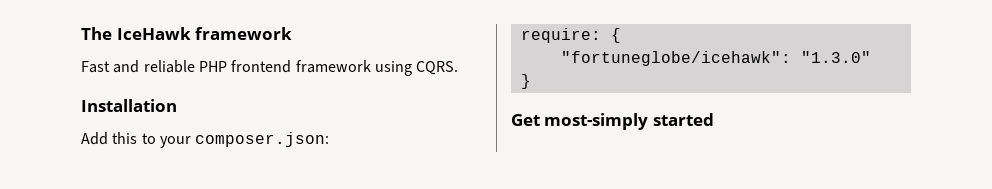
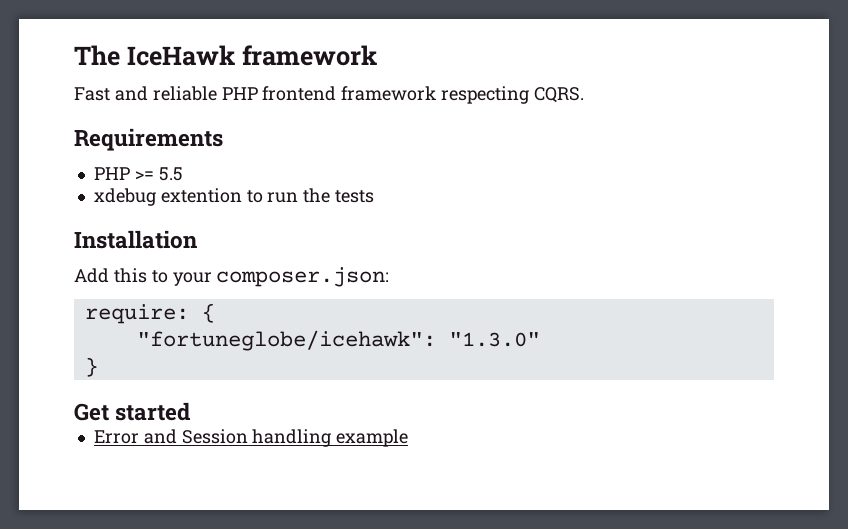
[374,61,412,76] using -> [441,86,530,104] respecting
(459, 68) none -> [74,128,223,151] [93,167,183,181] [93,188,375,206] // Requirements // PHP >= 5.5 // xdebug extention to run the tests
[544,113,649,130] most-simply -> (109, 412) none
(714, 119) none -> [93,429,409,447] // Error and Session handling example

